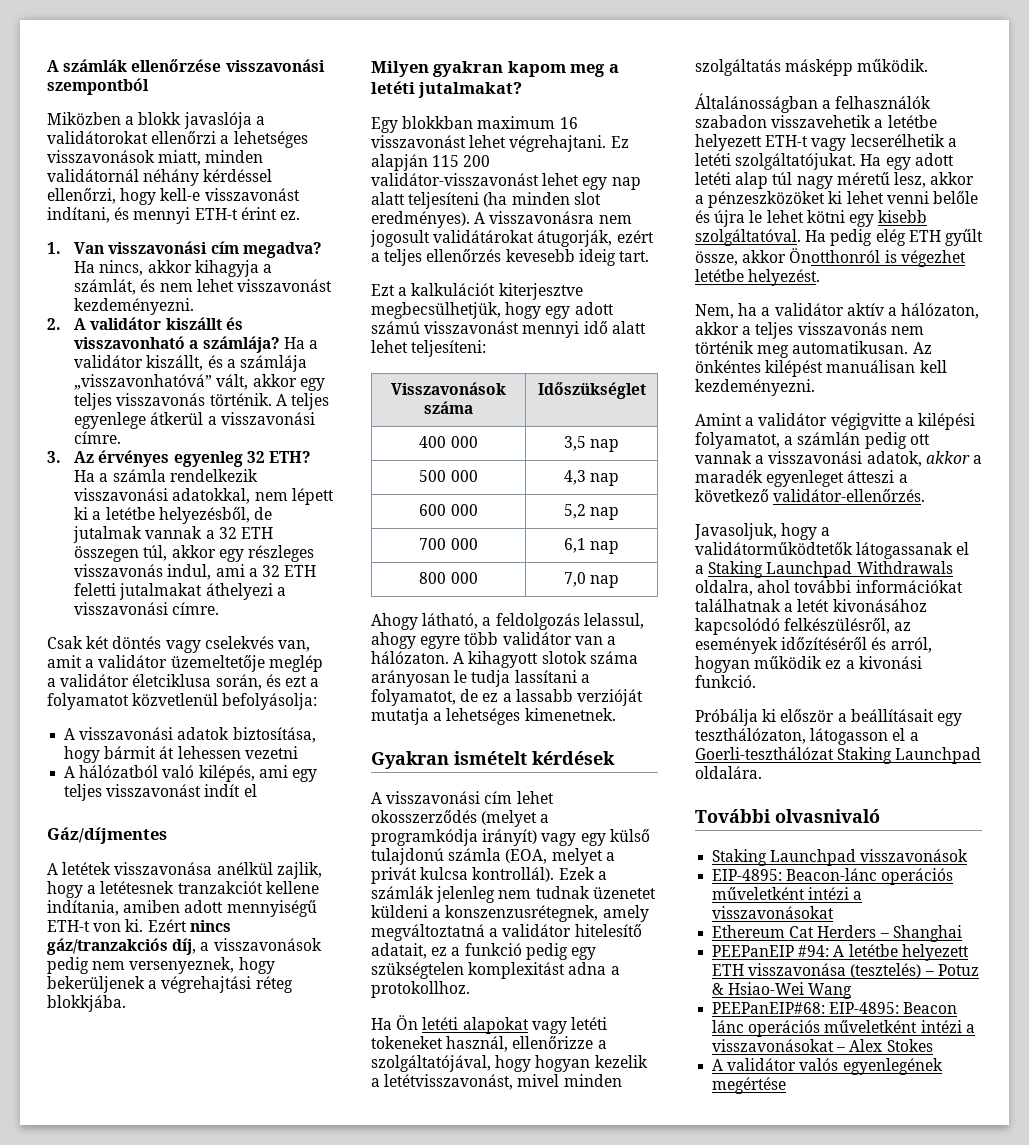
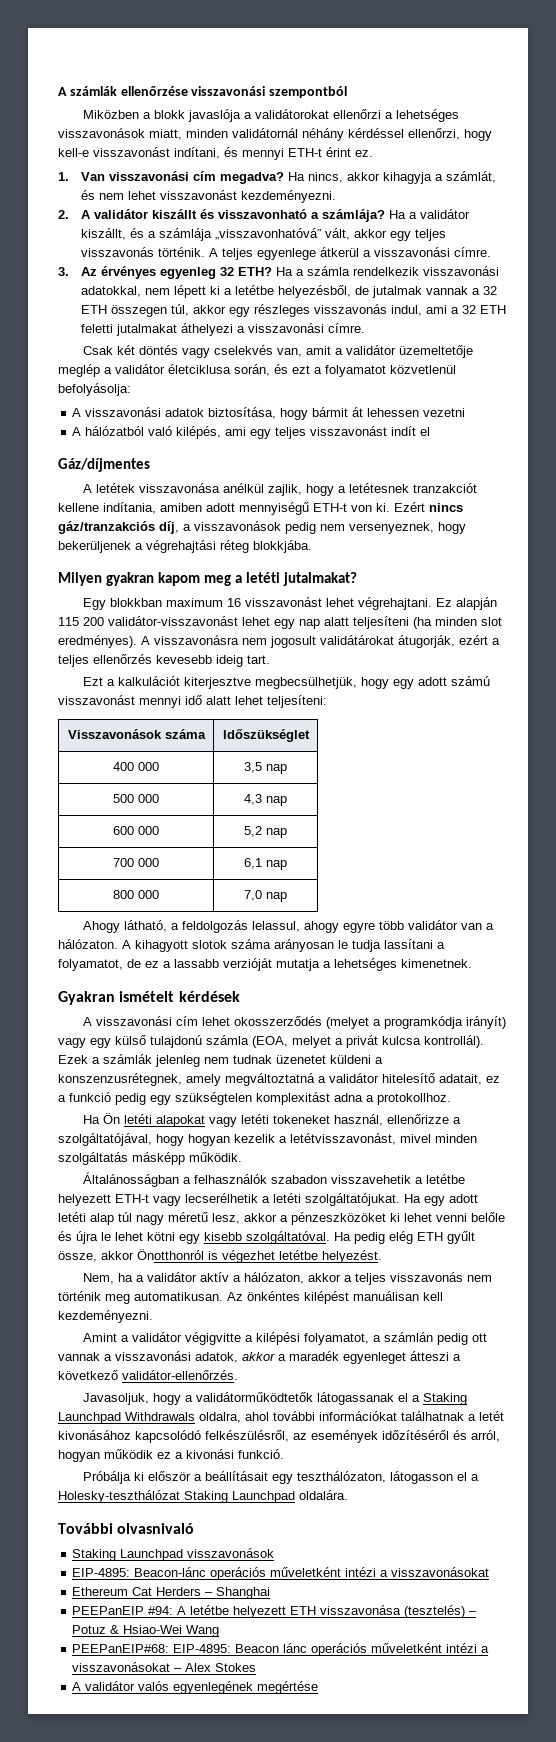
[695,747,834,760] Goerli-teszthálózat -> [58,1490,180,1503] Holesky-teszthálózat

